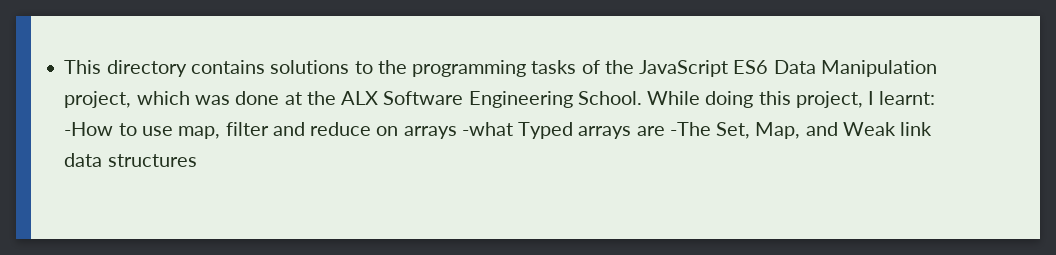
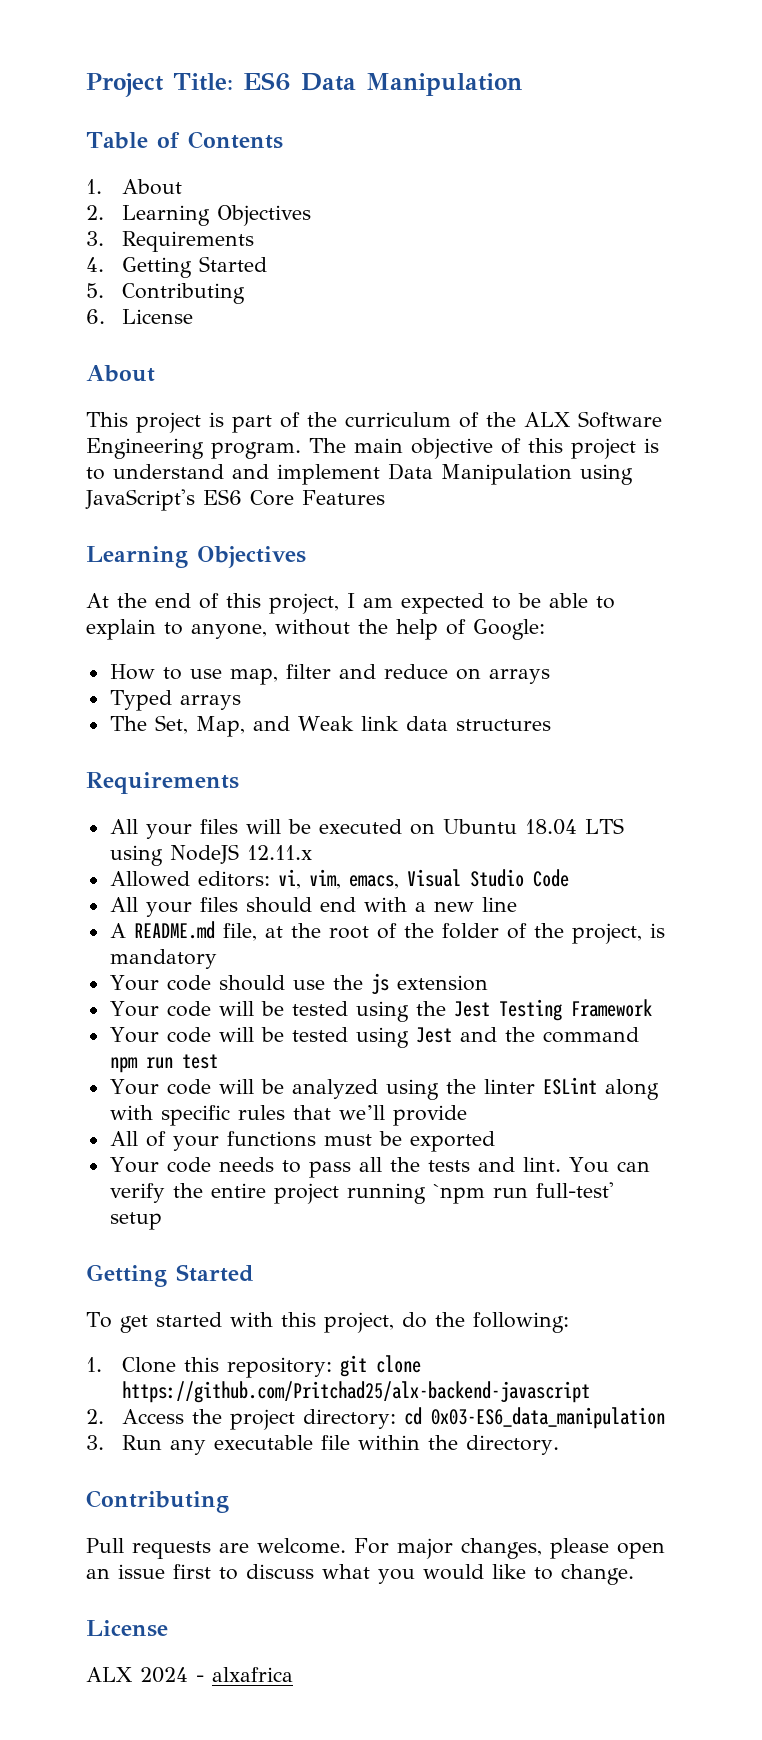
[64,60,937,77] [64,91,936,108] [64,122,114,136] This directory contains solutions to the programming tasks of the JavaScript ES6 Data Manipulation project, which was done at the ALX Software Engineering School. While doing this project, I learnt: -How -> [86,72,522,97] [86,131,283,149] [86,179,182,195] [86,205,311,226] [86,231,254,252] [86,256,267,278] [86,283,245,304] [86,309,193,324] [86,365,155,382] [86,411,662,433] [86,438,659,459] [86,463,633,485] [85,489,385,511] [86,546,306,568] [86,593,615,614] [86,619,545,640] [109,664,155,680] Project Title: ES6 Data Manipulation // Table of Contents // 1. About // 2. Learning Objectives // 3. Requirements // 4. Getting Started // 5. Contributing // 6. License // About // This project is part of the curriculum of the ALX Software Engineering program. The main objective of this project is to understand and implement Data Manipulation using JavaScript's ES6 Core Features // Learning Objectives // At the end of this project, I am expected to be able to explain to anyone, without the help of Google: // How
[461,122,513,136] -what -> (550, 676) //
[636,122,711,136] are -The -> [109,716,147,731] // The
(197, 160) none -> [86,772,239,794] [109,818,624,839] [109,844,312,866] [109,869,569,889] [109,897,517,917] [109,921,665,944] [109,949,217,969] [109,973,488,995] [109,999,652,1022] [109,1027,639,1048] [109,1054,218,1073] [109,1077,659,1100] [109,1105,467,1126] [109,1131,495,1152] [109,1157,650,1178] [109,1182,614,1204] [109,1212,162,1230] [86,1264,254,1287] [86,1312,569,1333] [86,1355,421,1378] [121,1381,590,1403] [86,1407,665,1430] [86,1435,559,1455] [86,1490,229,1513] [86,1538,665,1559] [86,1564,634,1585] [86,1620,168,1637] [86,1667,293,1683] // Requirements // All your files will be executed on Ubuntu 18.04 LTS using NodeJS 12.11.x // Allowed editors: vi, vim, emacs, Visual Studio Code // All your files should end with a new line // A README.md file, at the root of the folder of the project, is mandatory // Your code should use the js extension // Your code will be tested using the Jest Testing Framework // Your code will be tested using Jest and the command npm run test // Your code will be analyzed using the linter ESLint along with specific rules that we’ll provide // All of your functions must be exported // Your code needs to pass all the tests and lint. You can verify the entire project running `npm run full-test' setup // Getting Started // To get started with this project, do the following: // 1. Clone this repository: git clone https://github.com/Pritchad25/alx-backend-javascript // 2. Access the project directory: cd 0x03-ES6_data_manipulation // 3. Run any executable file within the directory. // Contributing // Pull requests are welcome. For major changes, please open an issue first to discuss what you would like to change. // License // ALX 2024 - alxafrica

